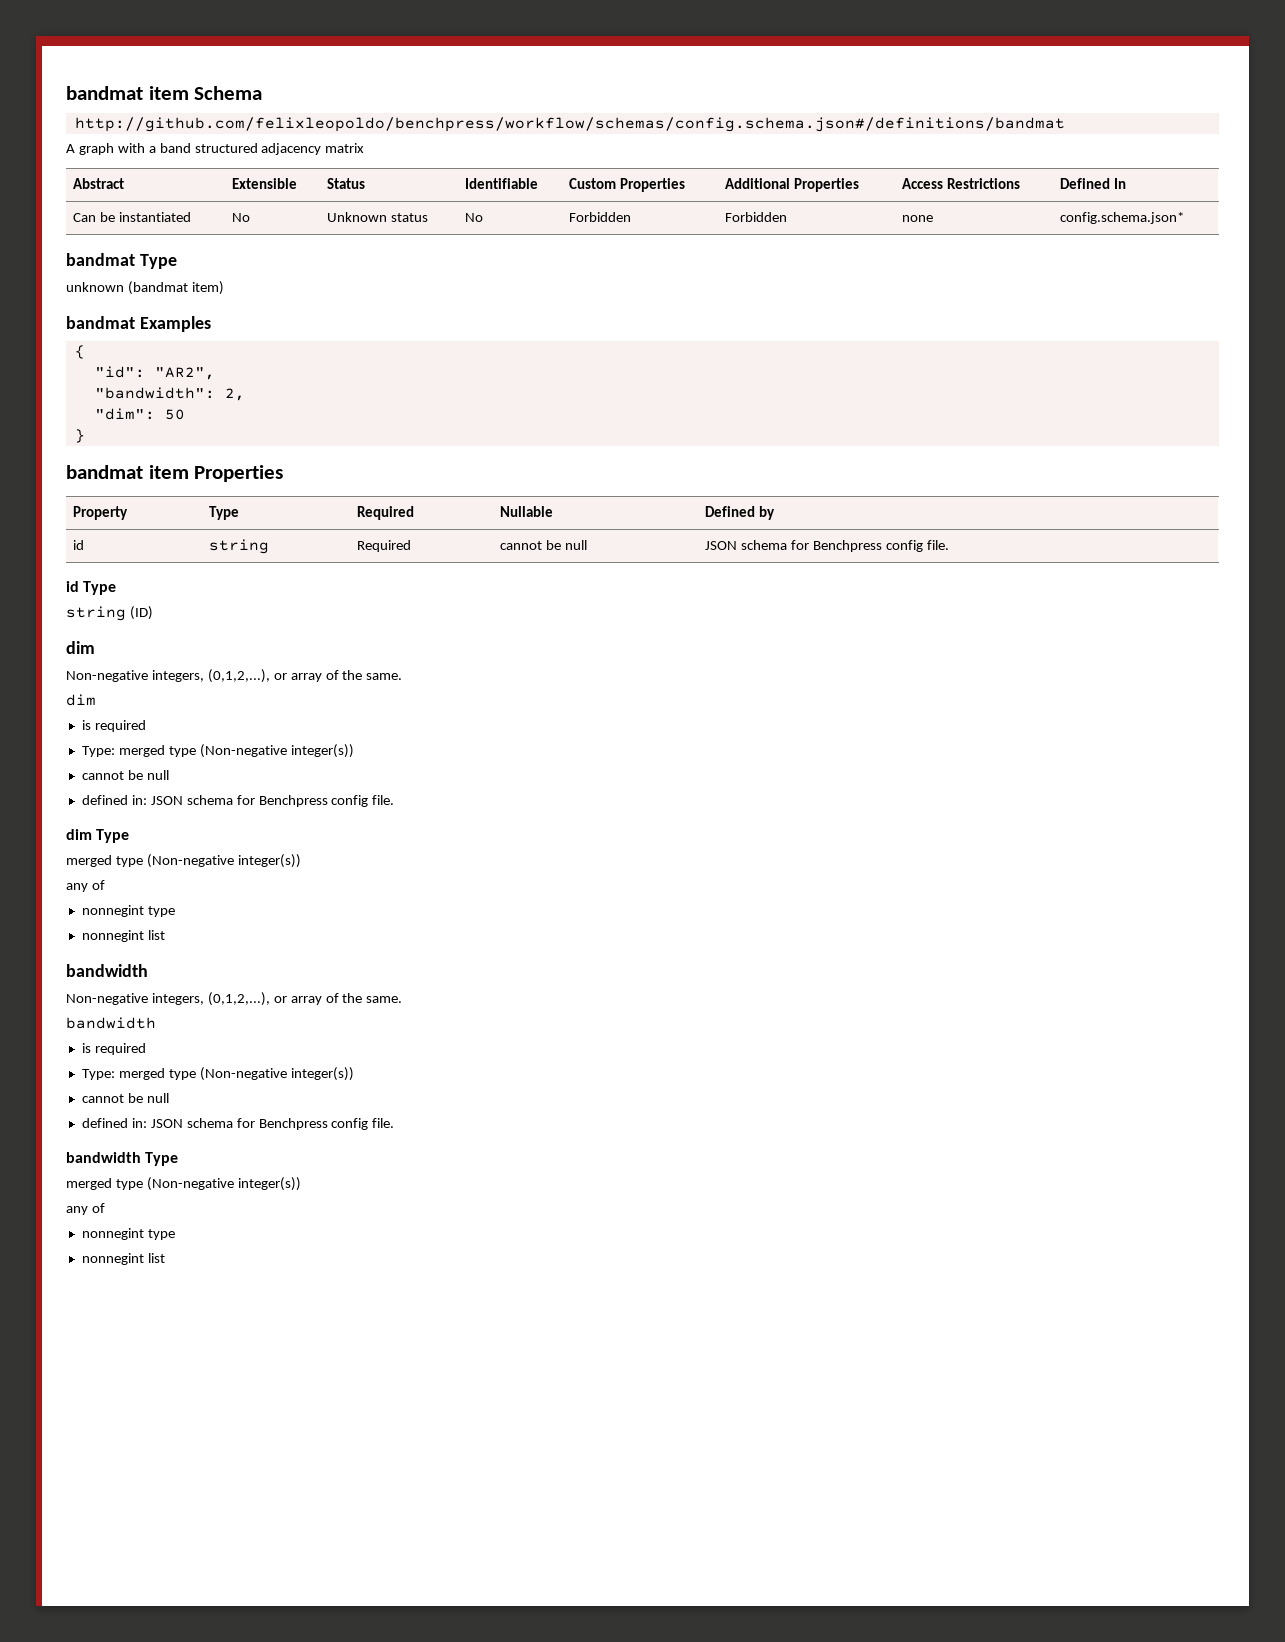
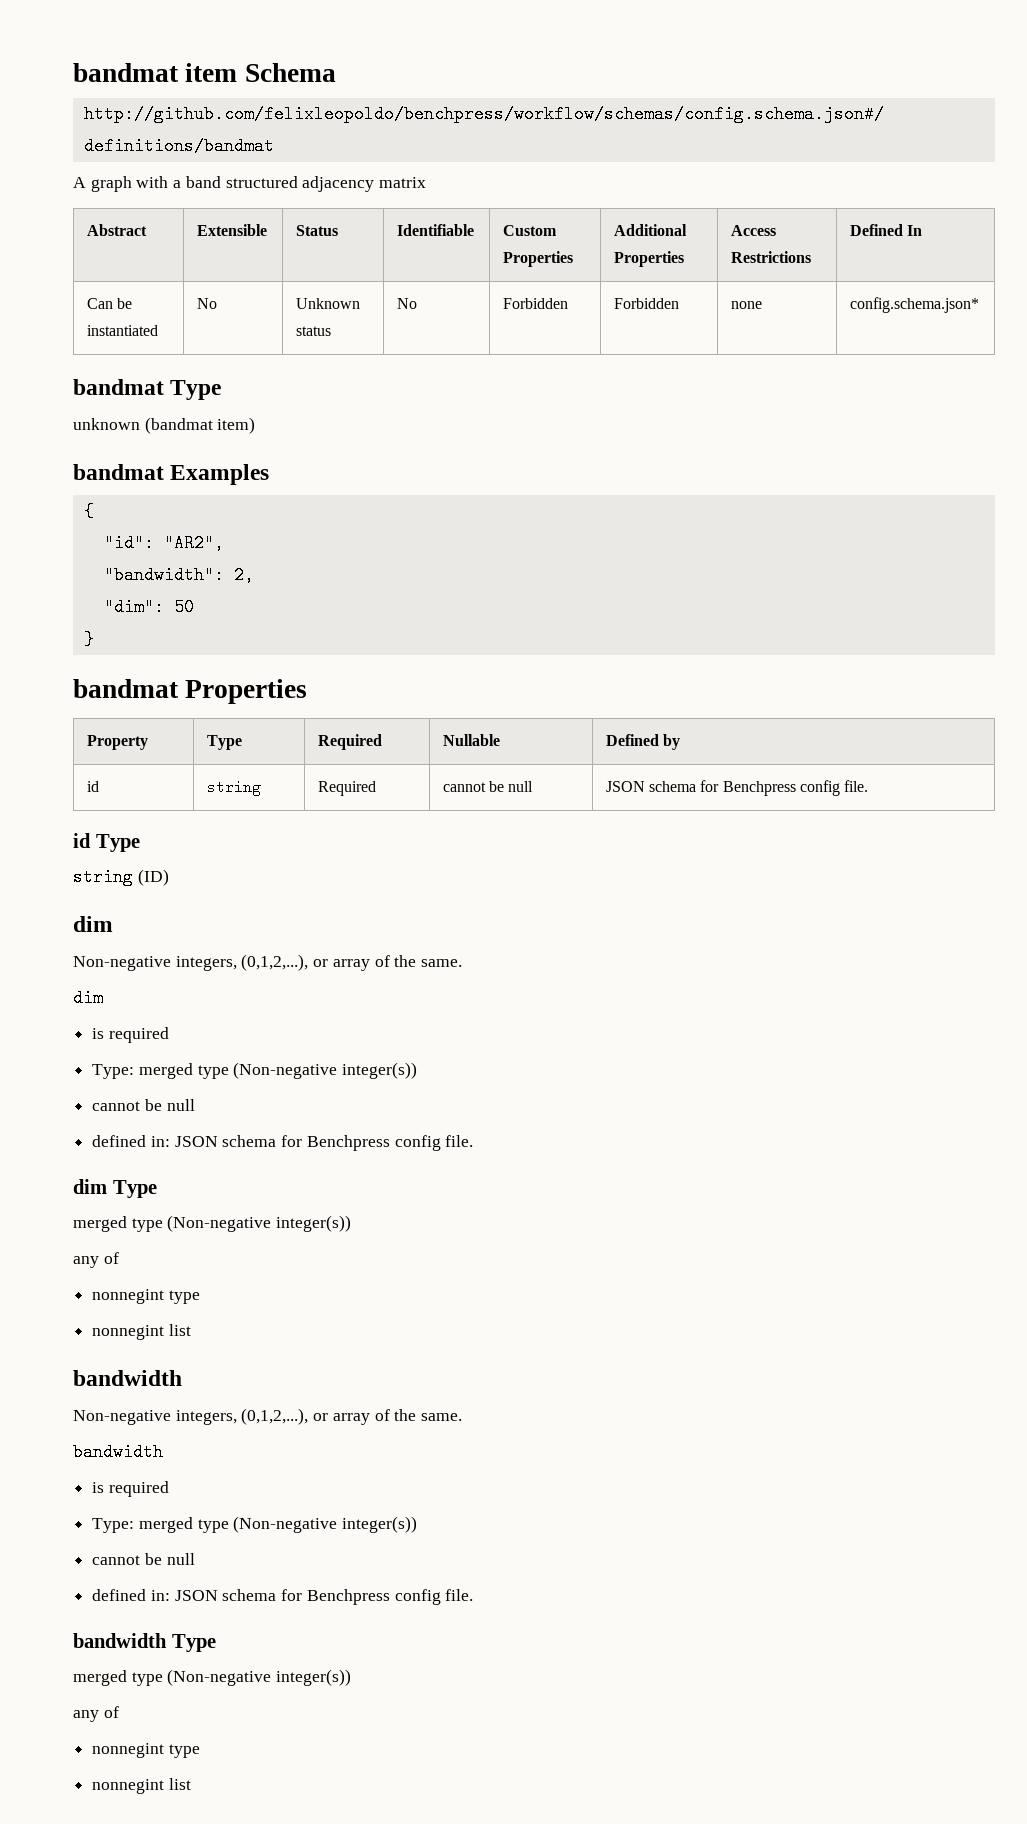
[148,465,189,479] item -> (179, 688) none

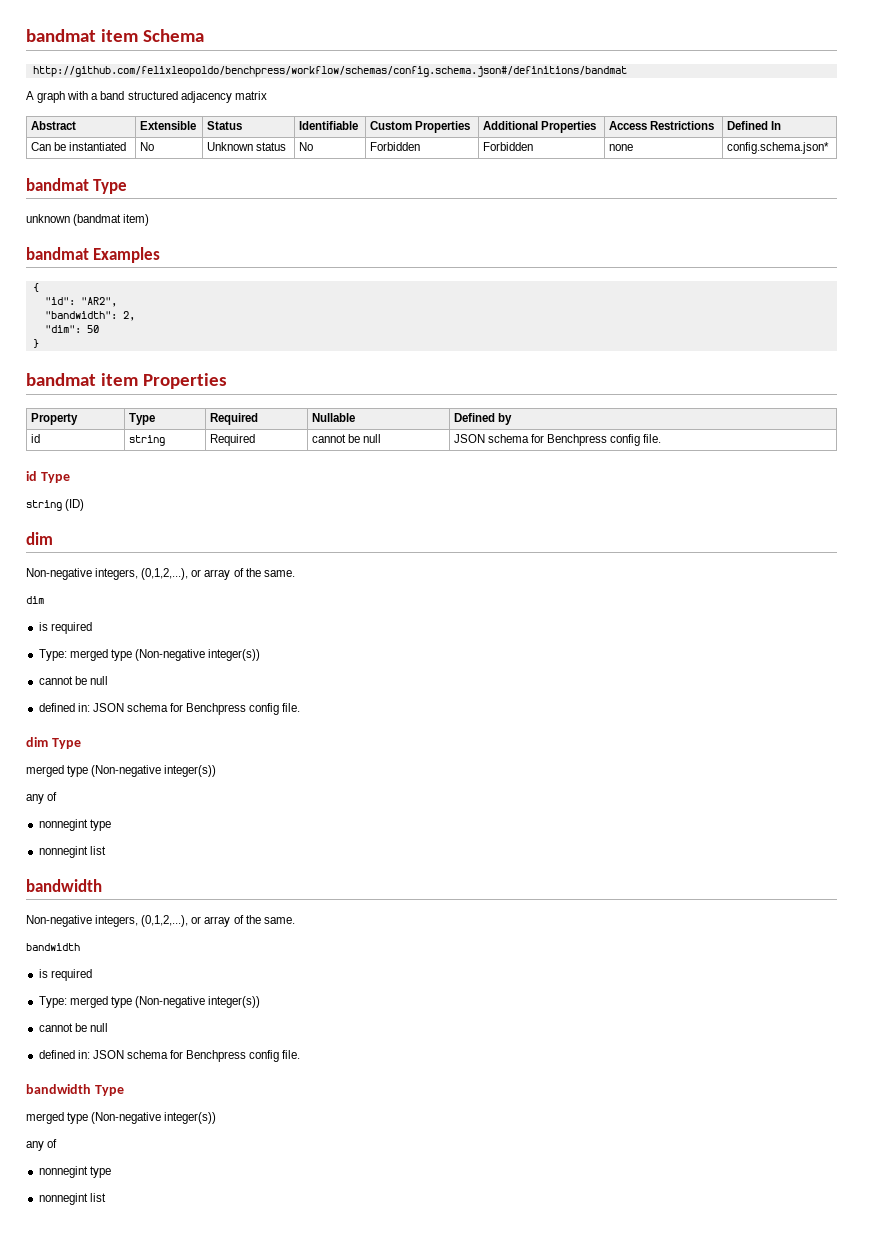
(179, 688) none -> [101,373,139,386] item

